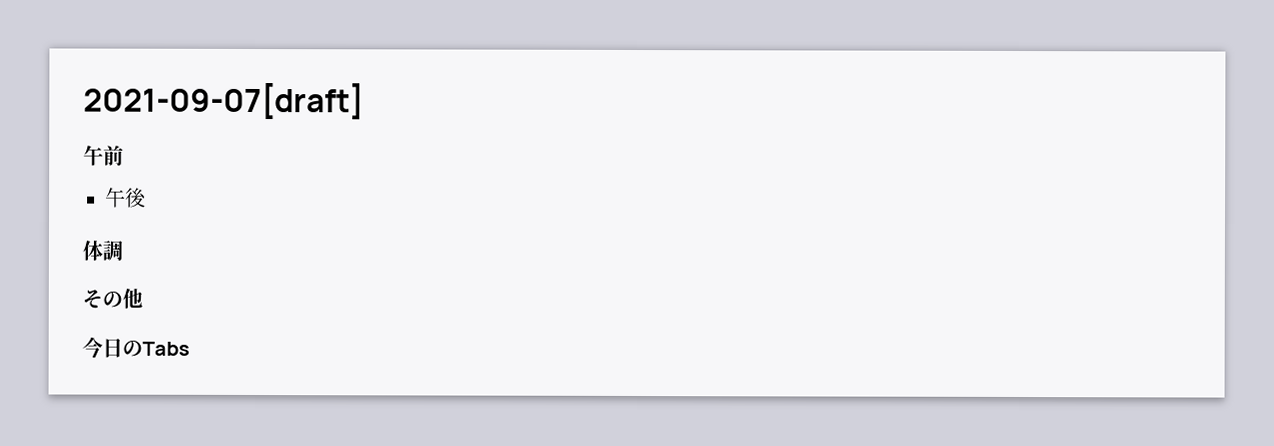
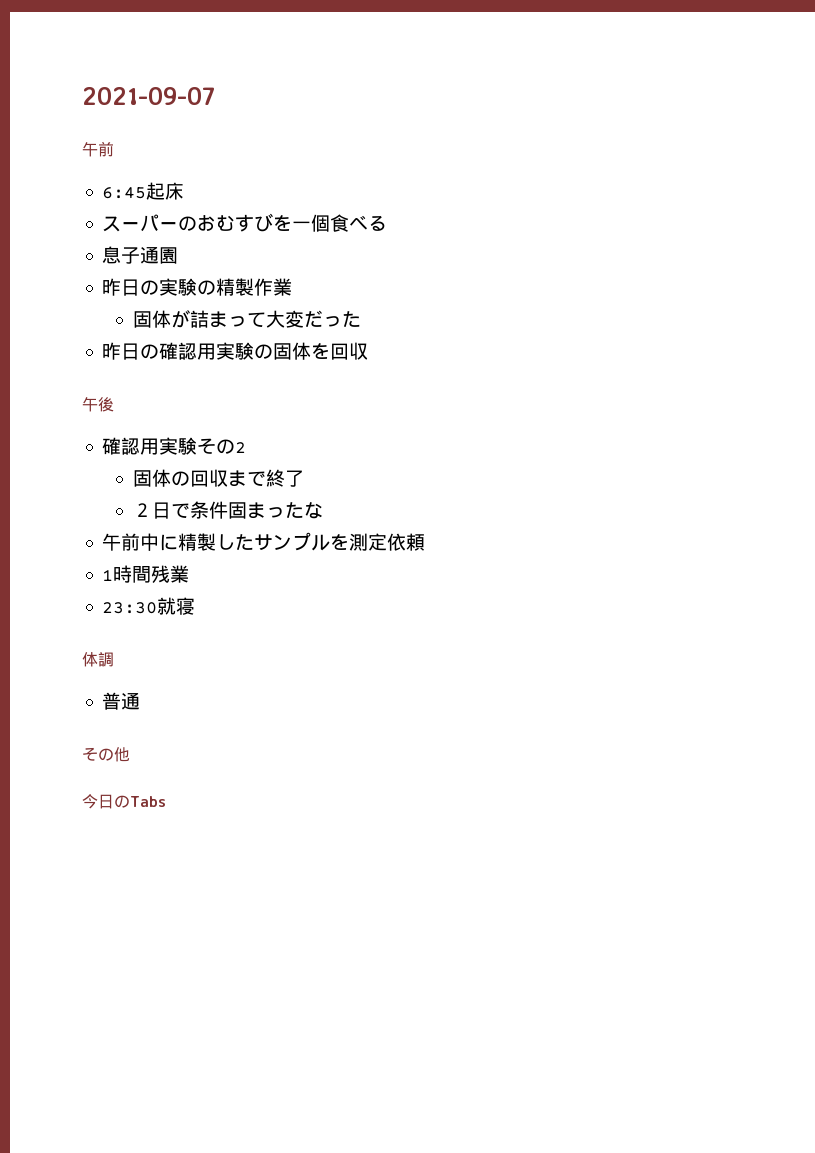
[83,82,364,120] 2021-09-07[draft] -> [82,87,215,105] 2021-09-07
[105,187,147,208] 午後 -> [102,182,185,200] [102,213,388,232] [102,246,179,264] [102,278,293,296] [132,310,361,328] [102,342,369,360] [82,397,114,412] [102,437,247,455] [132,469,304,487] [132,501,323,519] [102,532,426,551] [102,565,190,583] [102,597,196,615] 6:45起床 // スーパーのおむすびを一個食べる // 息子通園 // 昨日の実験の精製作業 // 固体が詰まって大変だった // 昨日の確認用実験の固体を回収 // 午後 // 確認用実験その2 // 固体の回収まで終了 // ２日で条件固まったな // 午前中に精製したサンプルを測定依頼 // 1時間残業 // 23:30就寝
(123, 250) none -> [102,692,141,710] // 普通

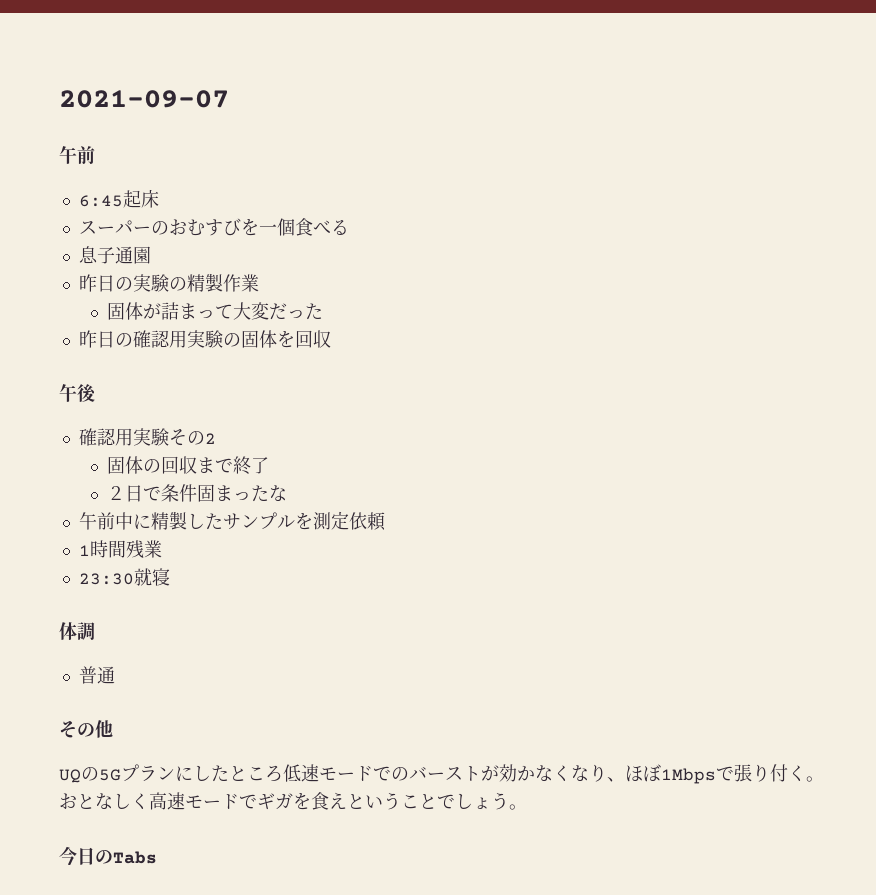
(130, 754) none -> [59,764,824,784] [59,792,527,810] // UQの5Gプランにしたところ低速モードでのバーストが効かなくなり、ほぼ1Mbpsで張り付く。おとなしく高速モードでギガを食えということでしょう。

